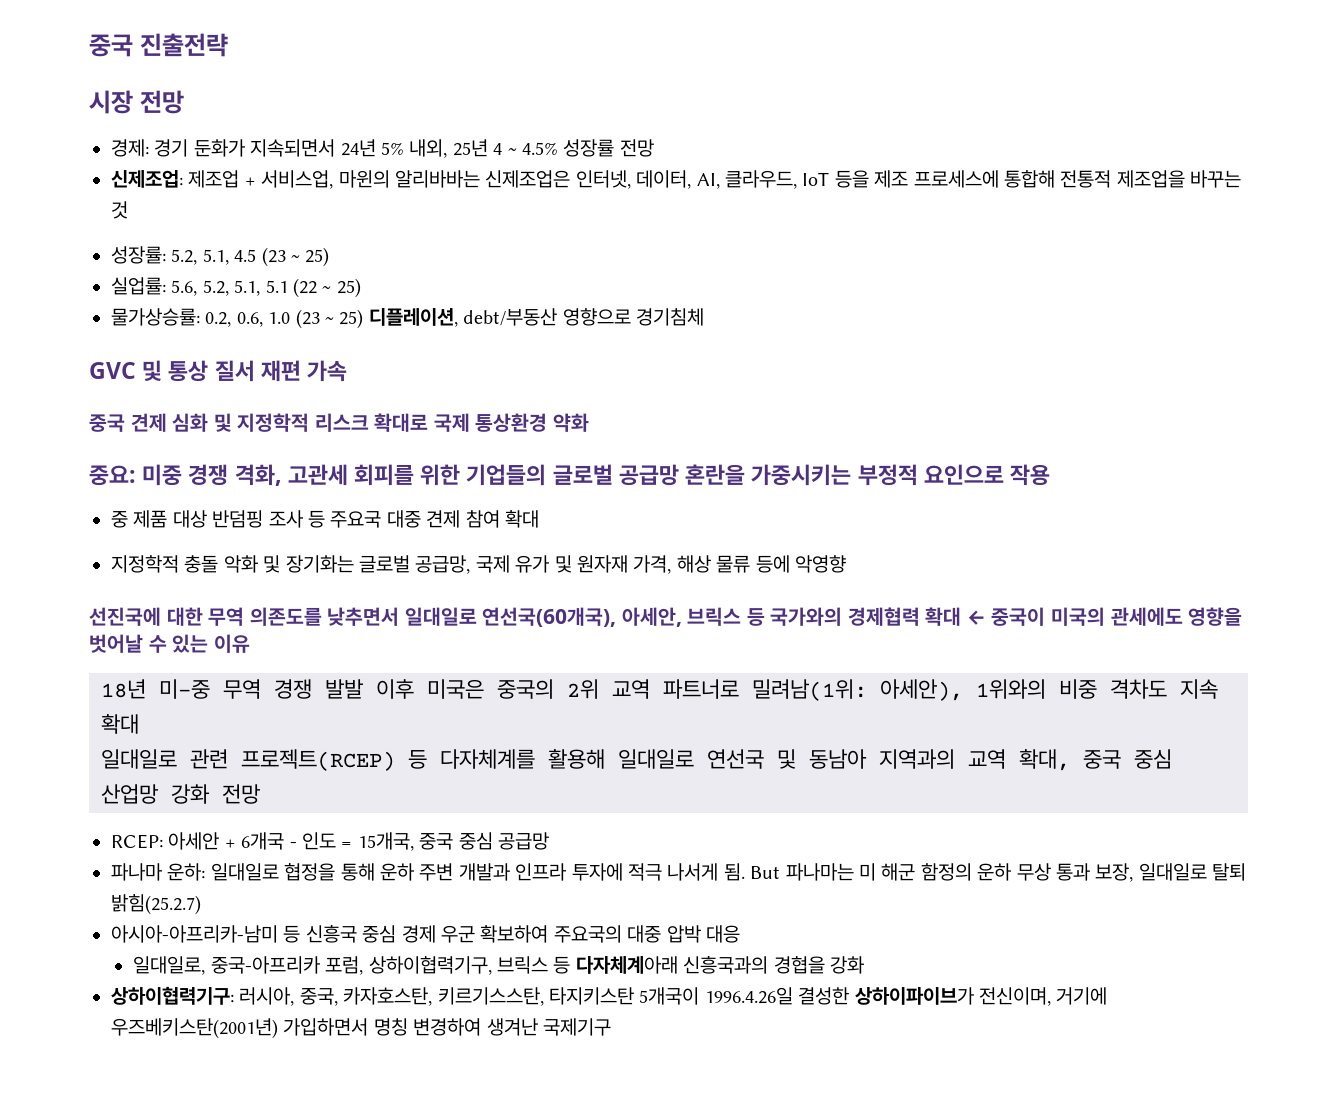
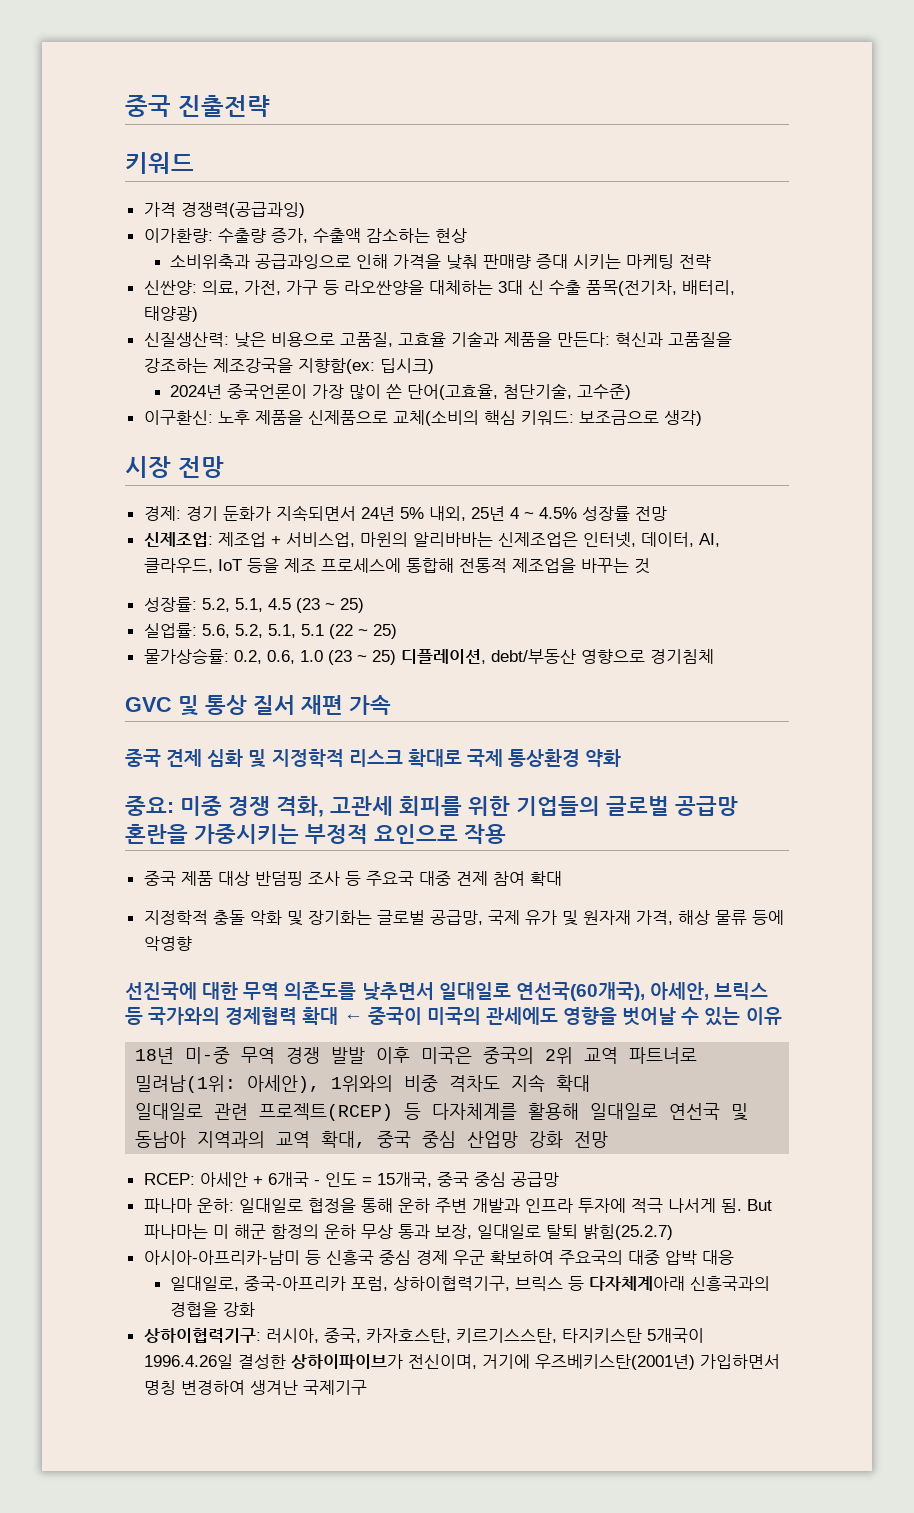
(228, 45) none -> [125,152,194,174] [143,202,305,218] [143,228,467,243] [169,254,711,270] [143,280,735,296] [143,306,198,322] [143,331,732,348] [143,358,434,374] [169,383,631,400] [143,410,702,426] // 키워드 // 가격 경쟁력(공급과잉) // 이가환량: 수출량 증가, 수출액 감소하는 현상 // 소비위축과 공급과잉으로 인해 가격을 낮춰 판매량 증대 시키는 마케팅 전략 // 신싼양: 의료, 가전, 가구 등 라오싼양을 대체하는 3대 신 수출 품목(전기차, 배터리, 태양광) // 신질생산력: 낮은 비용으로 고품질, 고효율 기술과 제품을 만든다: 혁신과 고품질을 강조하는 제조강국을 지향함(ex: 딥시크) // 2024년 중국언론이 가장 많이 쓴 단어(고효율, 첨단기술, 고수준) // 이구환신: 노후 제품을 신제품으로 교체(소비의 핵심 키워드: 보조금으로 생각)
[111,511,128,528] 중 -> [143,871,176,886] 중국

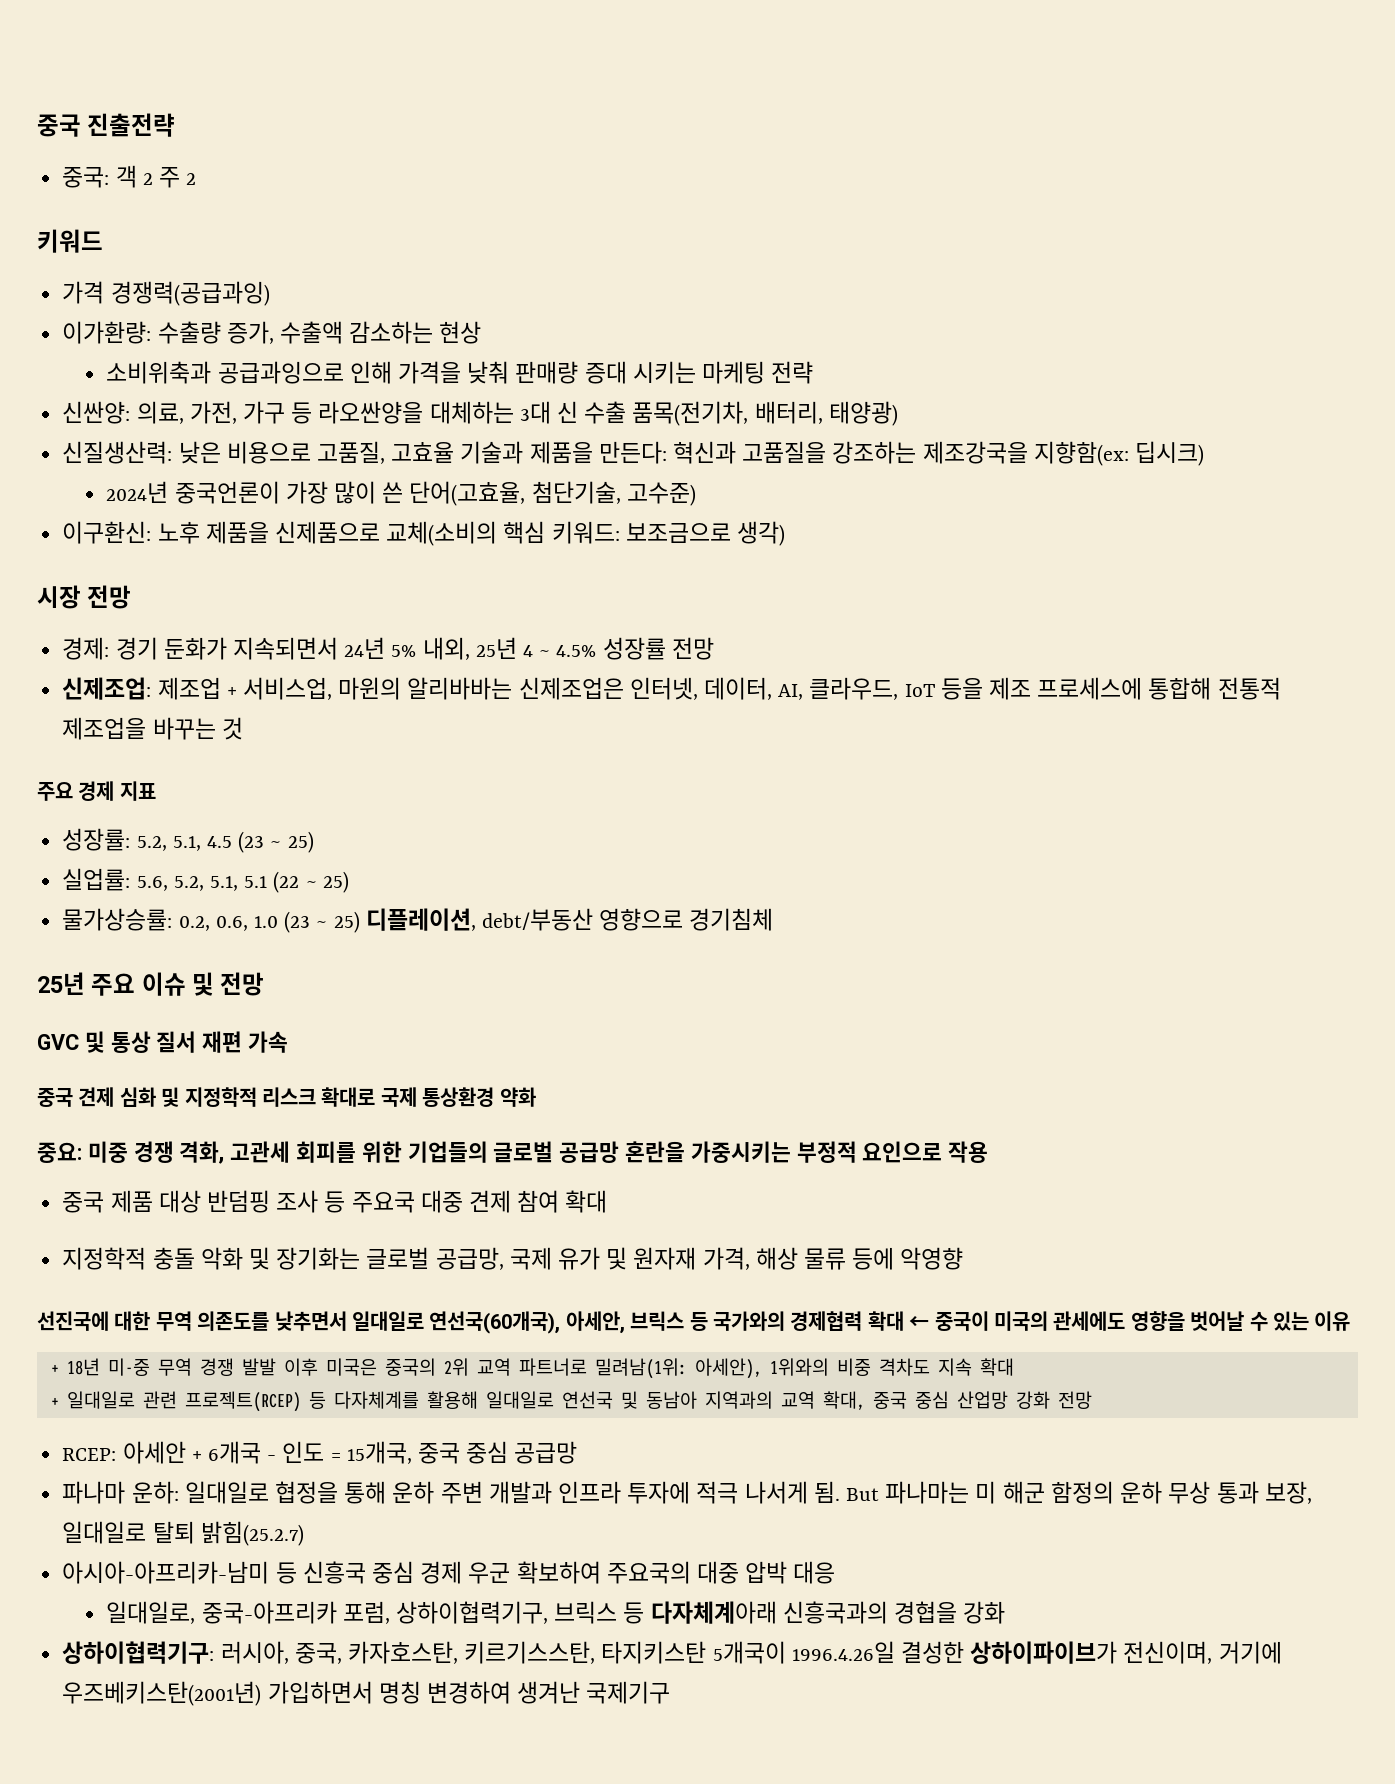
(270, 106) none -> [62,165,197,188] // 중국: 객 2 주 2
(650, 566) none -> [37,781,156,801] // 주요 경제 지표
(714, 656) none -> [37,972,265,996] // 25년 주요 이슈 및 전망
(782, 1016) none -> [50,1364,59,1374] +
(591, 1083) none -> [50,1397,59,1407] +

